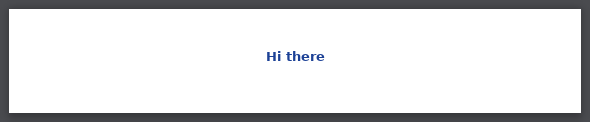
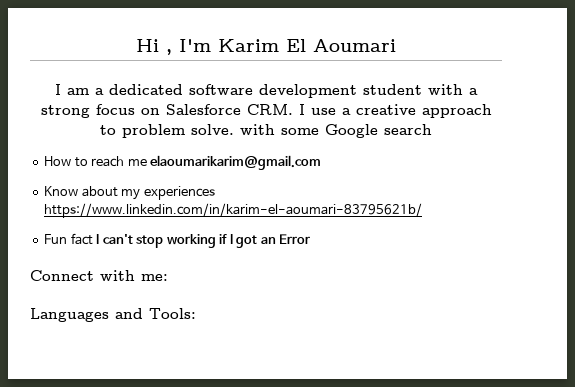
[285,51,325,61] there -> [166,39,396,55] [55,84,478,98] [40,104,492,118] [100,124,432,138] [44,155,322,170] [44,186,215,200] [44,203,423,218] [44,233,311,248] [30,270,168,281] [30,308,196,322] , I'm Karim El Aoumari // I am a dedicated software development student with a strong focus on Salesforce CRM. I use a creative approach to problem solve. with some Google search // How to reach me elaoumarikarim@gmail.com // Know about my experiences https://www.linkedin.com/in/karim-el-aoumari-83795621b/ // Fun fact I can't stop working if I got an Error // Connect with me: // Languages and Tools:

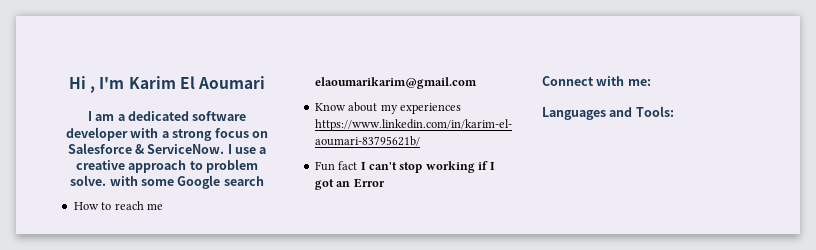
[259,84,422,98] development student -> [66,127,129,141] developer
[246,104,293,115] CRM. -> [134,144,225,154] & ServiceNow.

